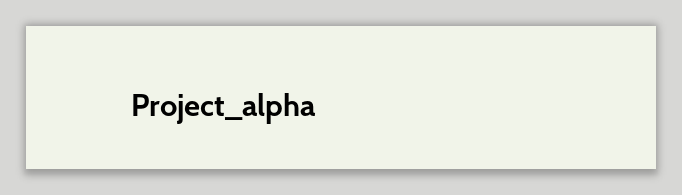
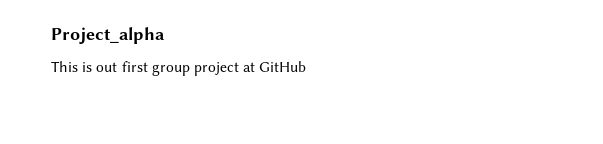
(316, 108) none -> [51,61,307,76] // This is out first group project at GitHub

